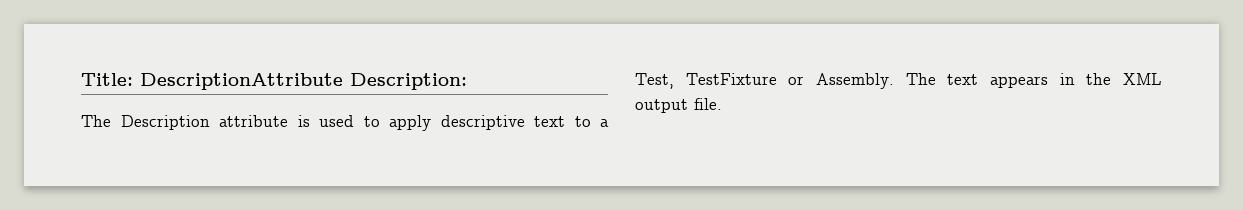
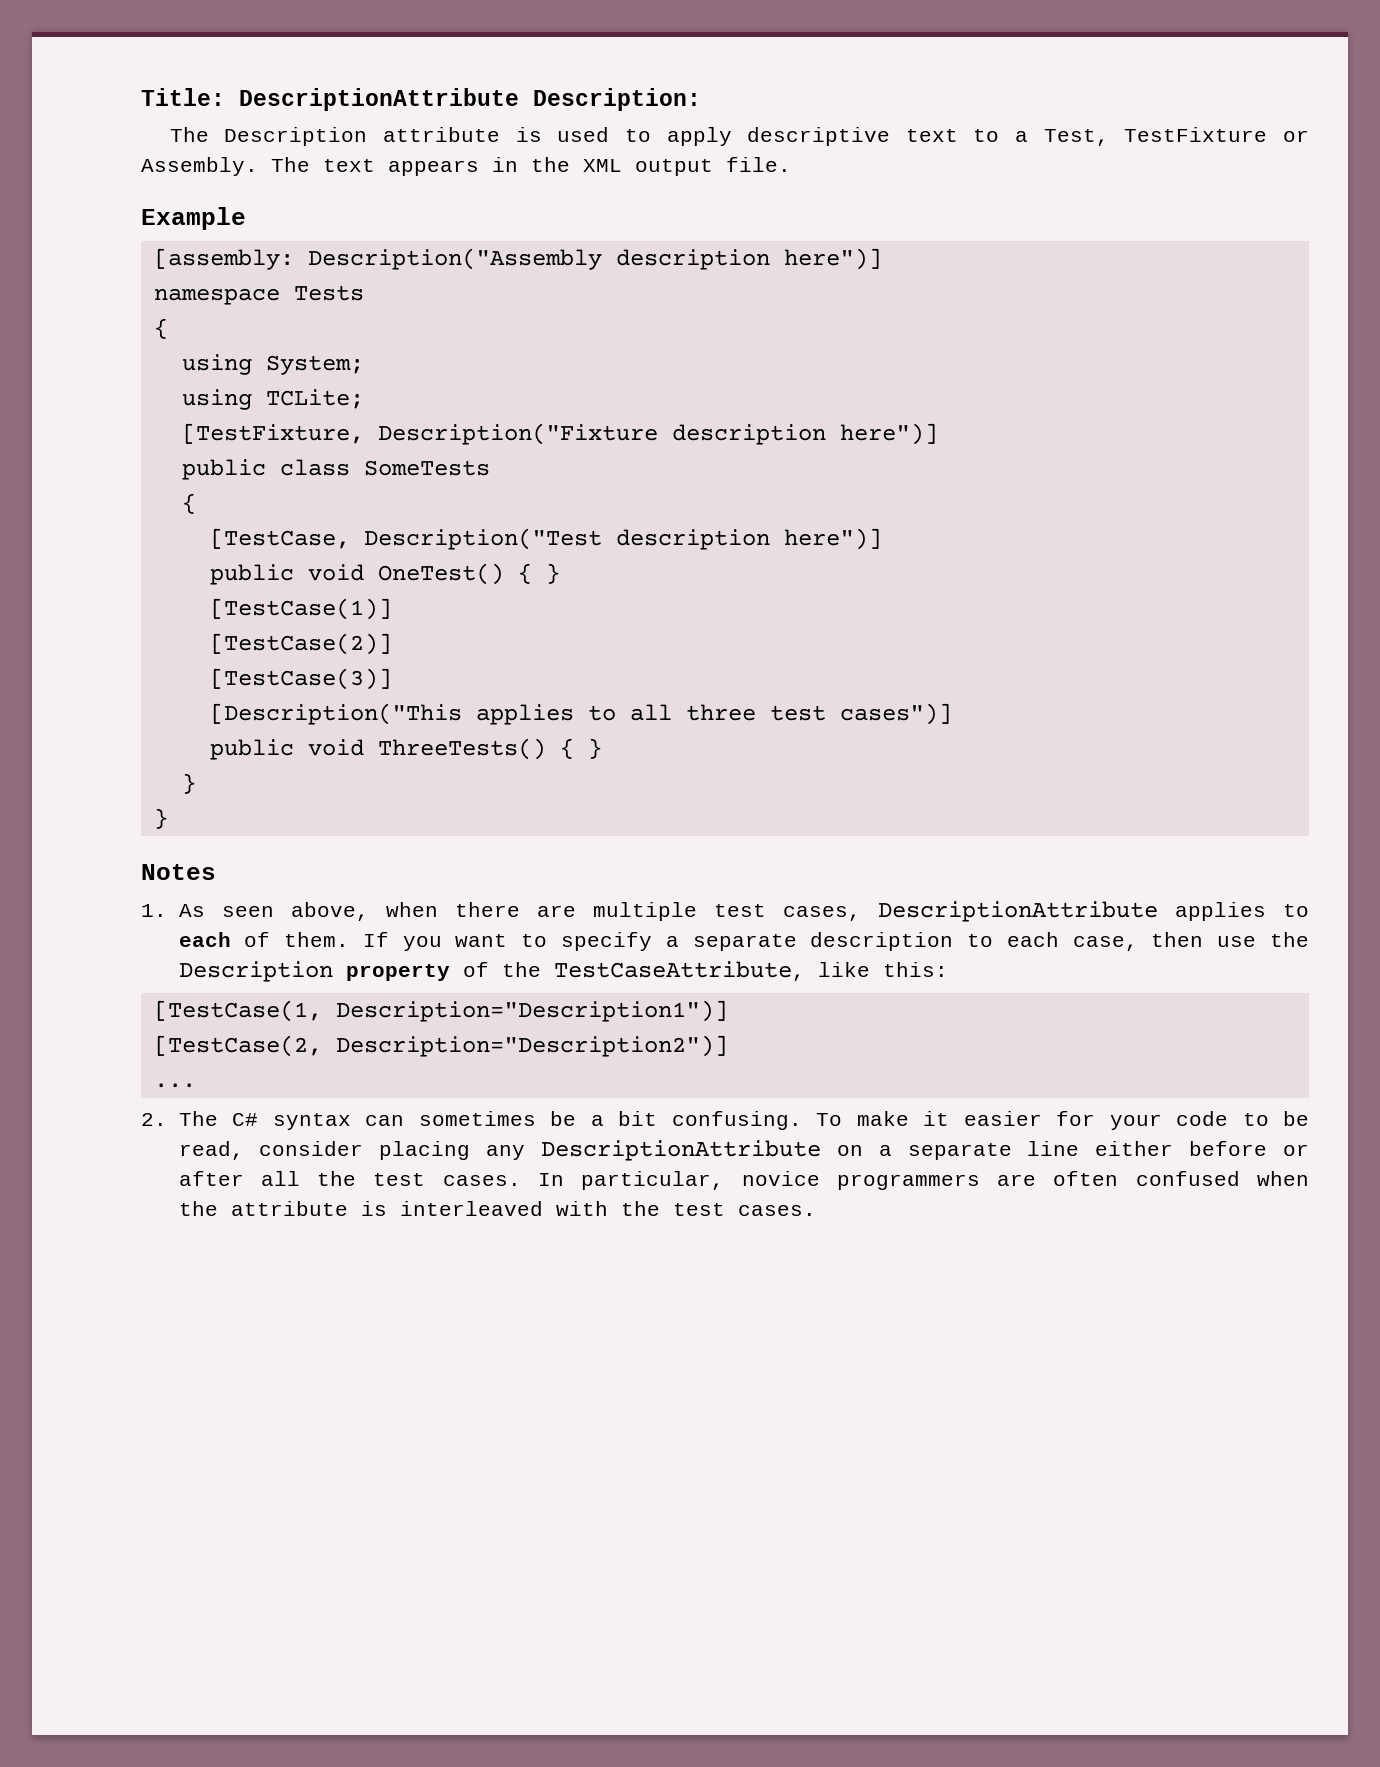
(722, 104) none -> [141,207,246,230] [153,248,882,270] [153,285,364,305] [153,318,168,339] [181,354,364,375] [181,389,364,410] [181,423,938,445] [181,459,490,480] [181,493,196,514] [209,528,882,550] [209,563,560,585] [209,598,392,620] [209,633,392,655] [209,668,392,690] [209,703,952,725] [209,738,602,760] [181,773,196,794] [153,808,168,829] [141,864,216,880] [141,901,1309,922] [178,932,1309,951] [178,961,948,982] [153,1000,728,1022] [153,1035,728,1057] [153,1083,196,1088] [141,1111,1309,1130] [178,1140,1309,1161] [178,1171,1310,1190] [178,1201,816,1216] // Example // [assembly: Description("Assembly description here")] // namespace Tests // { // using System; // using TCLite; // [TestFixture, Description("Fixture description here")] // public class SomeTests // { // [TestCase, Description("Test description here")] // public void OneTest() { } // [TestCase(1)] // [TestCase(2)] // [TestCase(3)] // [Description("This applies to all three test cases")] // public void ThreeTests() { } // } // } // Notes // 1. As seen above, when there are multiple test cases, DescriptionAttribute applies to each of them. If you want to specify a separate description to each case, then use the Description property of the TestCaseAttribute, like this: // [TestCase(1, Description="Description1")] // [TestCase(2, Description="Description2")] // ... // 2. The C# syntax can sometimes be a bit confusing. To make it easier for your code to be read, consider placing any DescriptionAttribute on a separate line either before or after all the test cases. In particular, novice programmers are often confused when the attribute is interleaved with the test cases.

